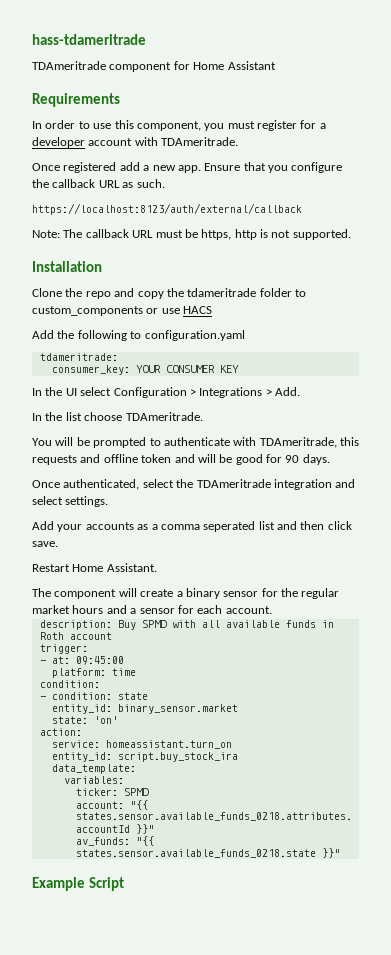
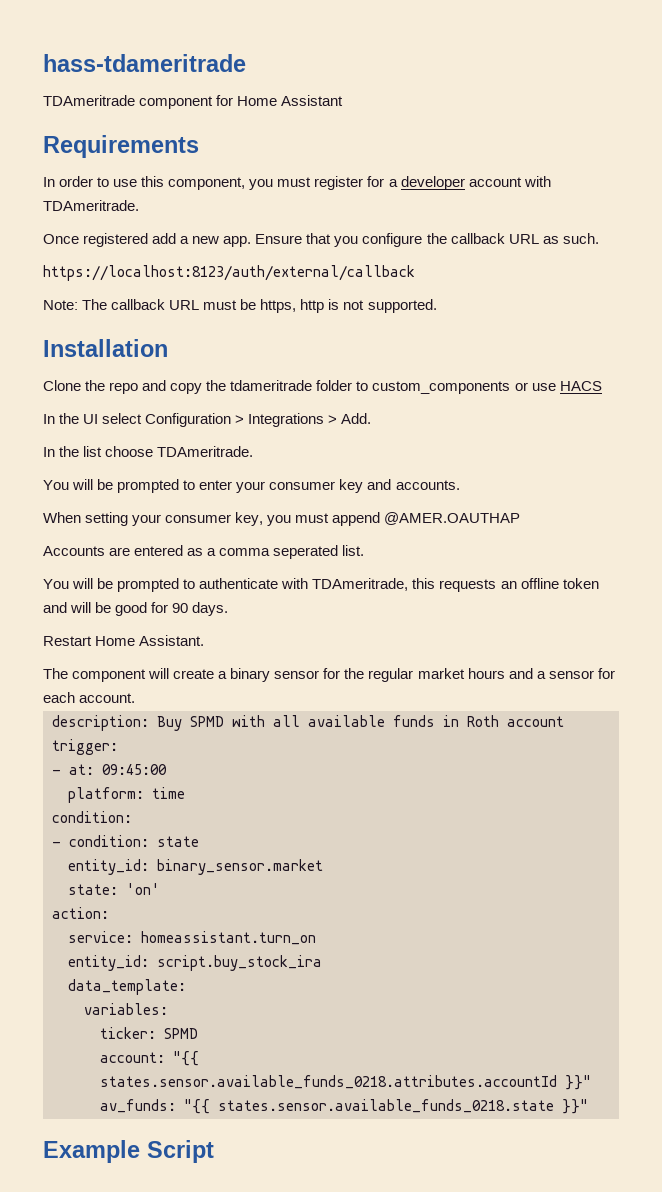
[32,330,245,341] [39,353,118,361] [51,365,239,375] // Add the following to configuration.yaml // tdameritrade: // consumer_key: YOUR CONSUMER KEY -> (602, 386) none
(203, 416) none -> [43,479,460,493] [43,512,521,526] [43,545,365,559] // You will be prompted to enter your consumer key and accounts. // When setting your consumer key, you must append @AMER.OAUTHAP // Accounts are entered as a comma seperated list.
[80,454,101,463] and -> [500,581,517,589] an
[32,479,356,490] [32,496,109,507] [32,521,352,532] [32,541,58,547] // Once authenticated, select the TDAmeritrade integration and select settings. // Add your accounts as a comma seperated list and then click save. -> (229, 609) none

